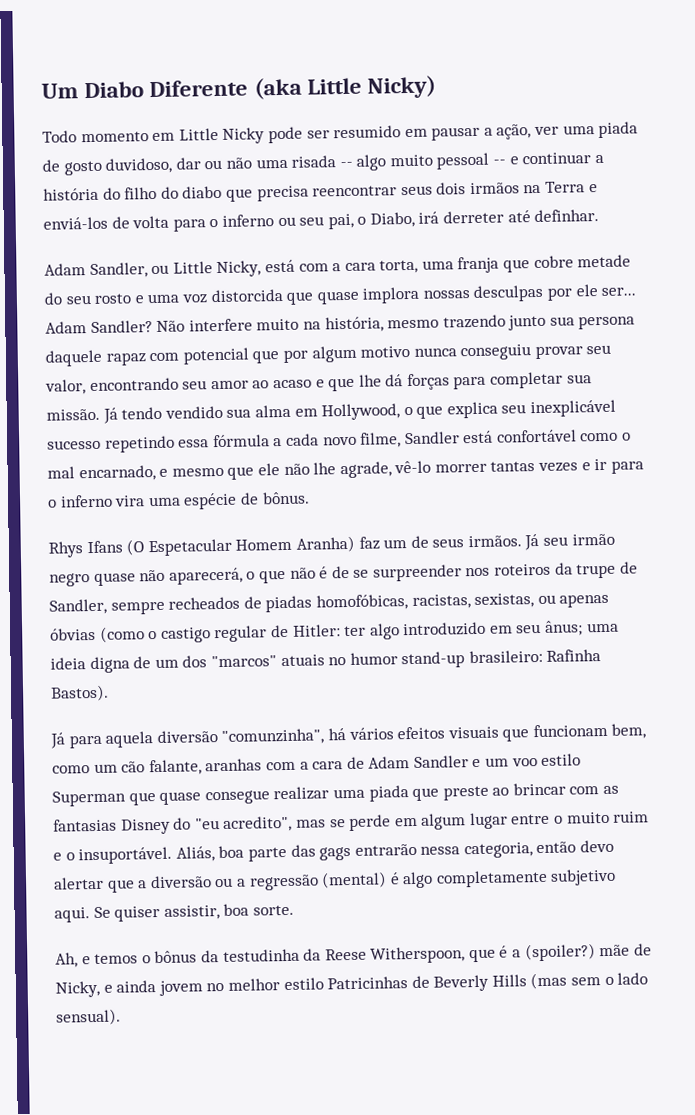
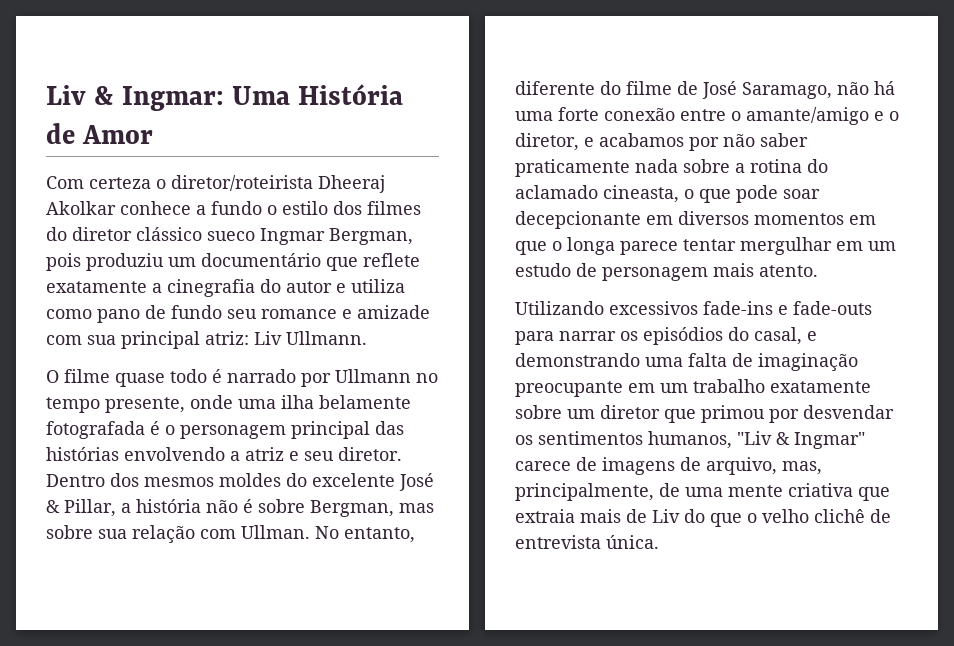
[41,75,437,100] [42,121,639,144] [42,152,604,176] [43,181,598,202] [43,208,600,232] [44,254,632,279] [44,284,637,305] [45,314,636,334] [45,344,612,367] [45,371,592,395] [46,399,617,424] [47,429,632,453] [47,458,644,482] [48,491,310,510] [48,533,615,558] [49,561,638,587] [49,593,610,615] [50,620,619,643] [50,649,602,674] [50,684,109,702] [50,723,647,749] [52,753,582,776] [52,782,620,807] [53,811,650,835] [53,839,615,865] [53,868,617,893] [54,903,294,923] [55,943,652,968] [55,972,649,998] [56,1008,121,1026] Um Diabo Diferente (aka Little Nicky) // Todo momento em Little Nicky pode ser resumido em pausar a ação, ver uma piada de gosto duvidoso, dar ou não uma risada -- algo muito pessoal -- e continuar a história do filho do diabo que precisa reencontrar seus dois irmãos na Terra e enviá-los de volta para o inferno ou seu pai, o Diabo, irá derreter até definhar. // Adam Sandler, ou Little Nicky, está com a cara torta, uma franja que cobre metade do seu rosto e uma voz distorcida que quase implora nossas desculpas por ele ser... Adam Sandler? Não interfere muito na história, mesmo trazendo junto sua persona daquele rapaz com potencial que por algum motivo nunca conseguiu provar seu valor, encontrando seu amor ao acaso e que lhe dá forças para completar sua missão. Já tendo vendido sua alma em Hollywood, o que explica seu inexplicável sucesso repetindo essa fórmula a cada novo filme, Sandler está confortável como o mal encarnado, e mesmo que ele não lhe agrade, vê-lo morrer tantas vezes e ir para o inferno vira uma espécie de bônus. // Rhys Ifans (O Espetacular Homem Aranha) faz um de seus irmãos. Já seu irmão negro quase não aparecerá, o que não é de se surpreender nos roteiros da trupe de Sandler, sempre recheados de piadas homofóbicas, racistas, sexistas, ou apenas óbvias (como o castigo regular de Hitler: ter algo introduzido em seu ânus; uma ideia digna de um dos "marcos" atuais no humor stand-up brasileiro: Rafinha Bastos). // Já para aquela diversão "comunzinha", há vários efeitos visuais que funcionam bem, como um cão falante, aranhas com a cara de Adam Sandler e um voo estilo Superman que quase consegue realizar uma piada que preste ao brincar com as fantasias Disney do "eu acredito", mas se perde em algum lugar entre o muito ruim e o insuportável. Aliás, boa parte das gags entrarão nessa categoria, então devo alertar que a diversão ou a regressão (mental) é algo completamente subjetivo aqui. Se quiser assistir, boa sorte. // Ah, e temos o bônus da testudinha da Reese Witherspoon, que é a (spoiler?) mãe de Nicky, e ainda jovem no melhor estilo Patricinhas de Beverly Hills (mas sem o lado sensual). -> [46,84,404,111] [46,123,154,144] [46,175,385,193] [46,201,421,215] [46,227,413,245] [46,253,420,271] [46,279,405,297] [46,305,430,323] [46,331,367,349] [46,369,438,387] [46,395,411,413] [46,421,404,439] [46,447,402,461] [46,473,434,491] [46,499,434,517] [46,525,415,543] [515,81,895,99] [515,107,899,125] [515,133,808,151] [515,159,828,177] [515,185,820,203] [515,211,876,229] [515,237,896,255] [515,263,818,281] [515,301,872,315] [515,327,817,345] [515,353,858,371] [515,379,871,397] [515,405,894,423] [515,431,865,449] [515,457,822,475] [515,483,890,501] [515,509,891,527] [515,535,659,549] Liv & Ingmar: Uma História de Amor // Com certeza o diretor/roteirista Dheeraj Akolkar conhece a fundo o estilo dos filmes do diretor clássico sueco Ingmar Bergman, pois produziu um documentário que reflete exatamente a cinegrafia do autor e utiliza como pano de fundo seu romance e amizade com sua principal atriz: Liv Ullmann. // O filme quase todo é narrado por Ullmann no tempo presente, onde uma ilha belamente fotografada é o personagem principal das histórias envolvendo a atriz e seu diretor. Dentro dos mesmos moldes do excelente José & Pillar, a história não é sobre Bergman, mas sobre sua relação com Ullman. No entanto, diferente do filme de José Saramago, não há uma forte conexão entre o amante/amigo e o diretor, e acabamos por não saber praticamente nada sobre a rotina do aclamado cineasta, o que pode soar decepcionante em diversos momentos em que o longa parece tentar mergulhar em um estudo de personagem mais atento. // Utilizando excessivos fade-ins e fade-outs para narrar os episódios do casal, e demonstrando uma falta de imaginação preocupante em um trabalho exatamente sobre um diretor que primou por desvendar os sentimentos humanos, "Liv & Ingmar" carece de imagens de arquivo, mas, principalmente, de uma mente criativa que extraia mais de Liv do que o velho clichê de entrevista única.

